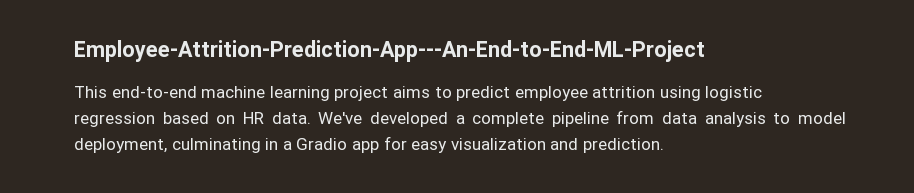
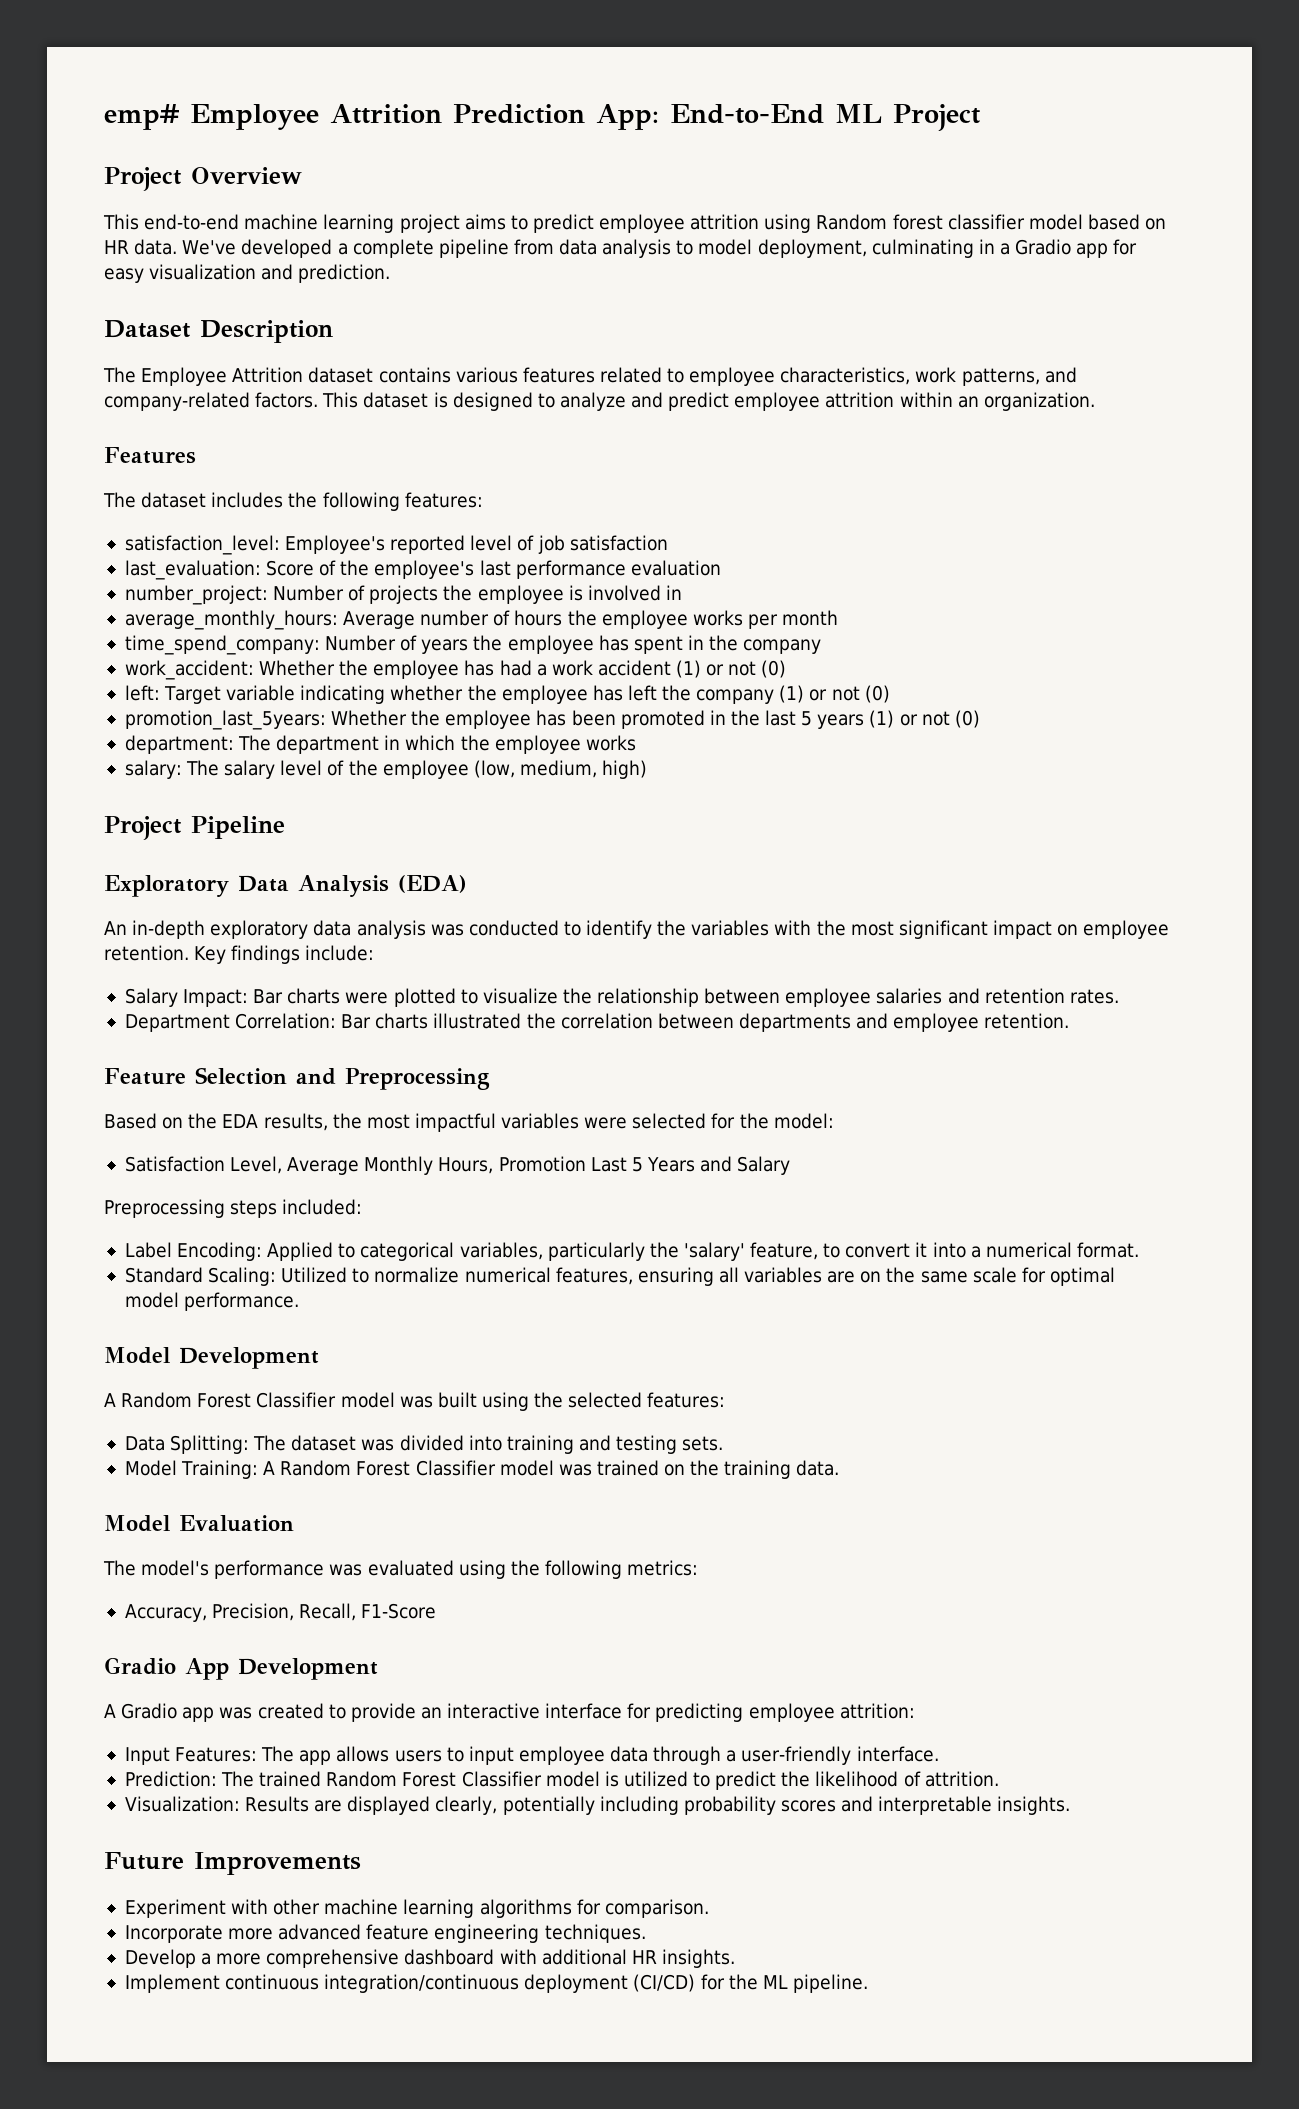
[74,40,705,62] Employee-Attrition-Prediction-App---An-End-to-End-ML-Project -> [104,104,980,131] [104,167,302,191] emp# Employee Attrition Prediction App: End-to-End ML Project // Project Overview
[705,86,763,101] [74,112,155,127] logistic regression -> [816,214,1083,230] Random forest classifier model
(664, 145) none -> [104,320,333,343] [103,367,1077,386] [104,392,1095,411] [104,447,196,464] [103,492,483,511] [124,535,668,555] [124,560,721,580] [124,585,682,605] [124,610,839,630] [124,635,822,655] [124,660,787,680] [124,685,890,704] [124,710,980,730] [124,735,636,754] [124,760,648,779] [104,816,285,840] [104,875,467,897] [104,920,1170,939] [104,945,375,964] [124,988,1119,1007] [124,1013,1070,1032] [104,1067,490,1090] [104,1113,834,1132] [124,1156,791,1175] [104,1199,363,1218] [124,1242,1139,1261] [124,1267,1115,1286] [124,1292,300,1311] [104,1347,319,1369] [104,1392,726,1411] [124,1435,724,1454] [124,1460,840,1479] [104,1515,294,1532] [103,1560,699,1579] [124,1603,437,1622] [104,1657,378,1680] [104,1703,915,1722] [124,1746,939,1765] [124,1771,999,1790] [124,1796,1071,1815] [104,1852,361,1875] [124,1899,709,1918] [124,1924,646,1943] [124,1949,735,1968] [124,1974,868,1993] // Dataset Description // The Employee Attrition dataset contains various features related to employee characteristics, work patterns, and company-related factors. This dataset is designed to analyze and predict employee attrition within an organization. // Features // The dataset includes the following features: // satisfaction_level: Employee's reported level of job satisfaction // last_evaluation: Score of the employee's last performance evaluation // number_project: Number of projects the employee is involved in // average_monthly_hours: Average number of hours the employee works per month // time_spend_company: Number of years the employee has spent in the company // work_accident: Whether the employee has had a work accident (1) or not (0) // left: Target variable indicating whether the employee has left the company (1) or not (0) // promotion_last_5years: Whether the employee has been promoted in the last 5 years (1) or not (0) // department: The department in which the employee works // salary: The salary level of the employee (low, medium, high) // Project Pipeline // Exploratory Data Analysis (EDA) // An in-depth exploratory data analysis was conducted to identify the variables with the most significant impact on employee retention. Key findings include: // Salary Impact: Bar charts were plotted to visualize the relationship between employee salaries and retention rates. // Department Correlation: Bar charts illustrated the correlation between departments and employee retention. // Feature Selection and Preprocessing // Based on the EDA results, the most impactful variables were selected for the model: // Satisfaction Level, Average Monthly Hours, Promotion Last 5 Years and Salary // Preprocessing steps included: // Label Encoding: Applied to categorical variables, particularly the 'salary' feature, to convert it into a numerical format. // Standard Scaling: Utilized to normalize numerical features, ensuring all variables are on the same scale for optimal model performance. // Model Development // A Random Forest Classifier model was built using the selected features: // Data Splitting: The dataset was divided into training and testing sets. // Model Training: A Random Forest Classifier model was trained on the training data. // Model Evaluation // The model's performance was evaluated using the following metrics: // Accuracy, Precision, Recall, F1-Score // Gradio App Development // A Gradio app was created to provide an interactive interface for predicting employee attrition: // Input Features: The app allows users to input employee data through a user-friendly interface. // Prediction: The trained Random Forest Classifier model is utilized to predict the likelihood of attrition. // Visualization: Results are displayed clearly, potentially including probability scores and interpretable insights. // Future Improvements // Experiment with other machine learning algorithms for comparison. // Incorporate more advanced feature engineering techniques. // Develop a more comprehensive dashboard with additional HR insights. // Implement continuous integration/continuous deployment (CI/CD) for the ML pipeline.

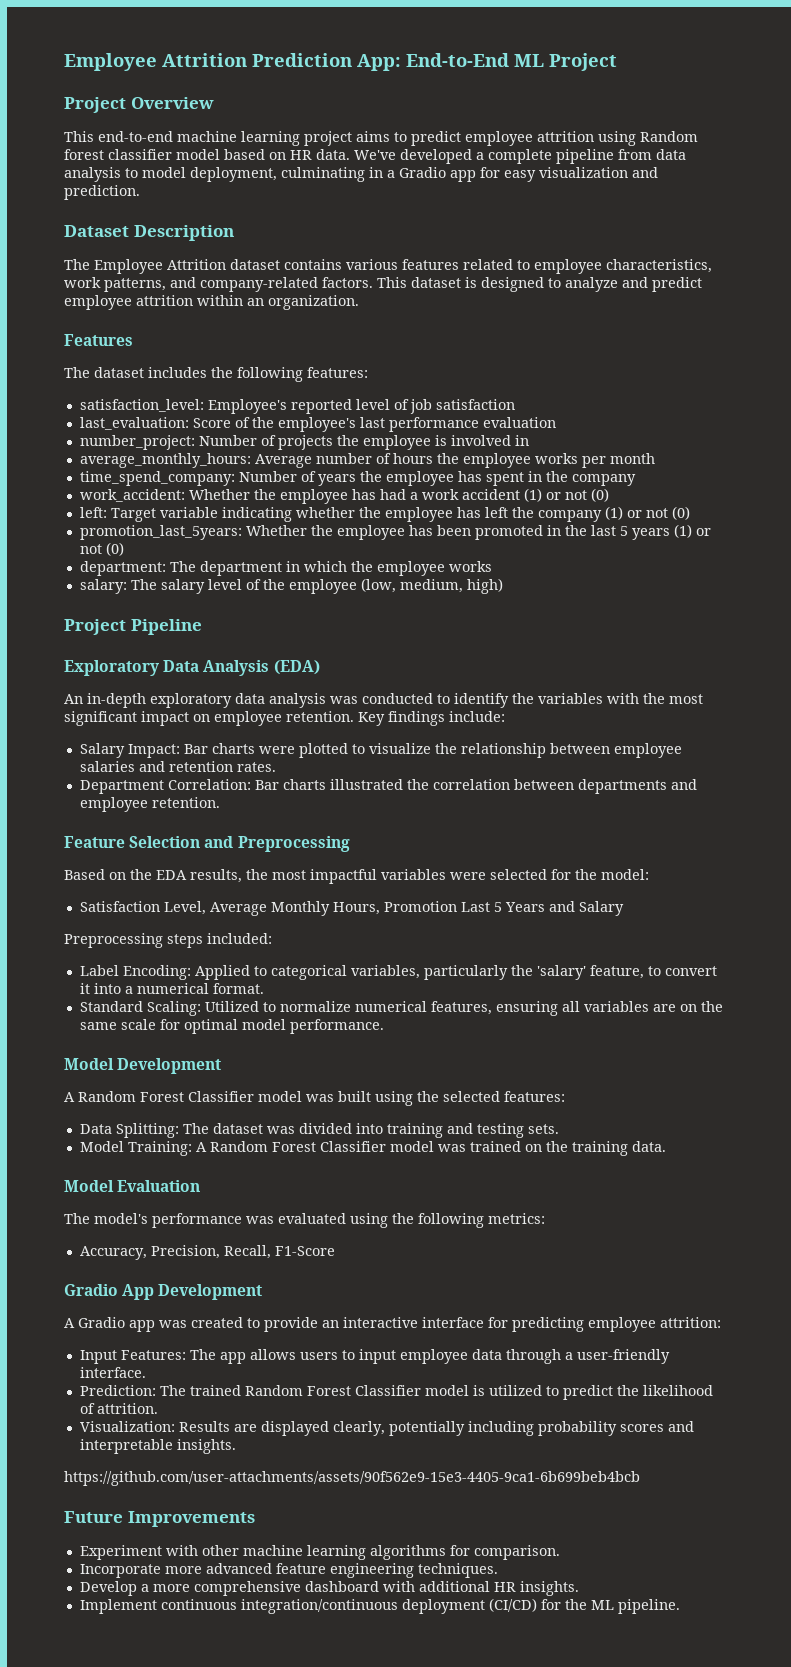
[104,104,179,130] emp# -> (64, 62) none
(1071, 1805) none -> [64,1471,640,1486] // https://github.com/user-attachments/assets/90f562e9-15e3-4405-9ca1-6b699beb4bcb

